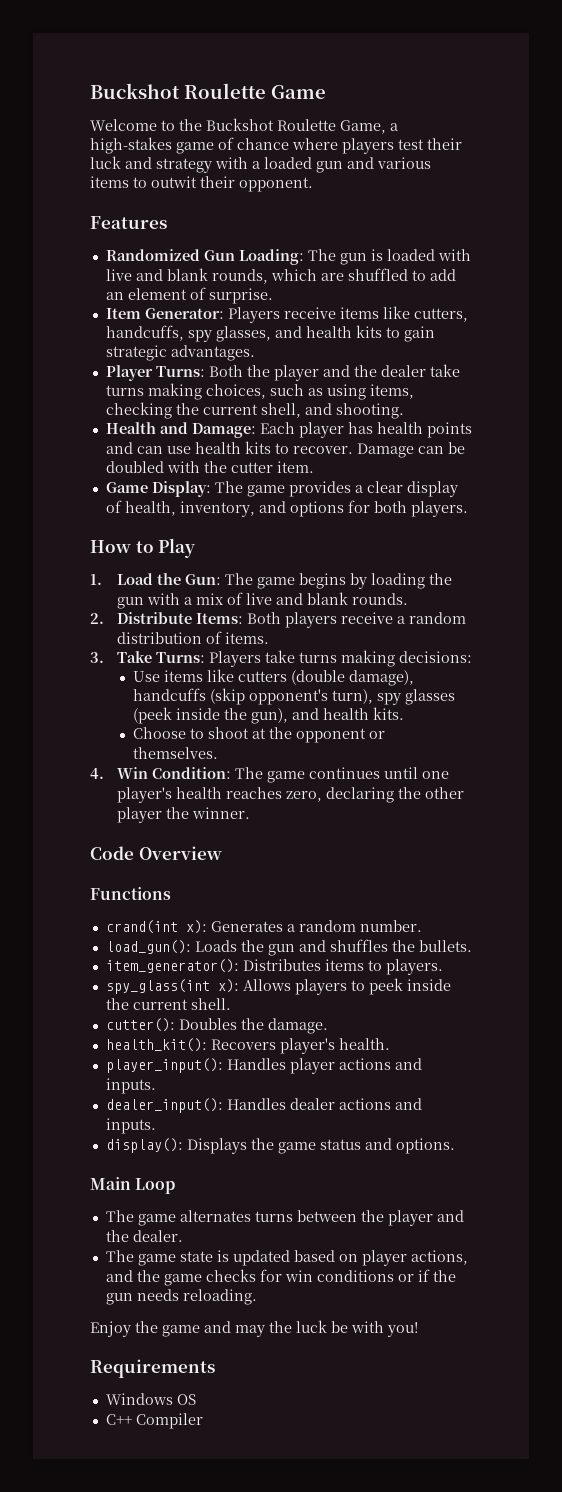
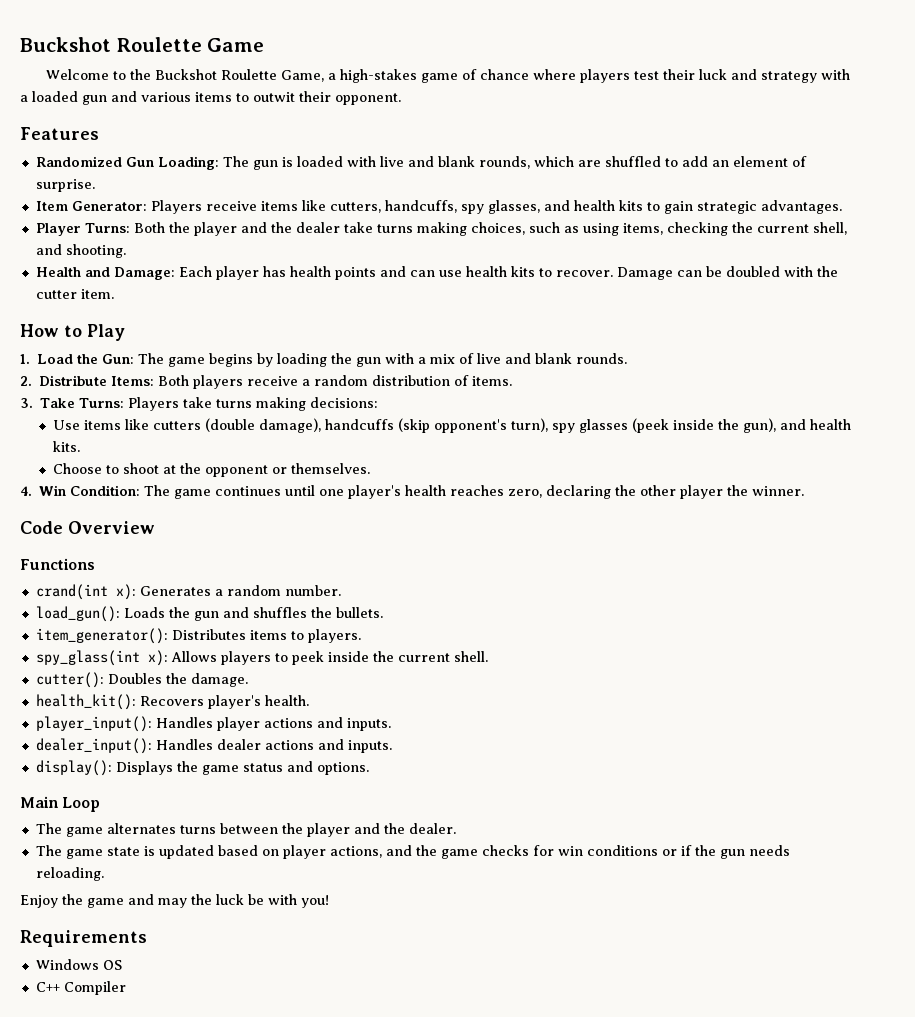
[105,481,458,497] [105,500,468,517] // Game Display: The game provides a clear display of health, inventory, and options for both players. -> (114, 294) none

